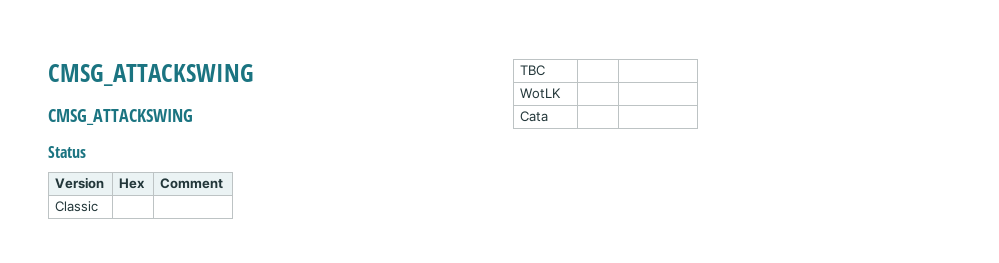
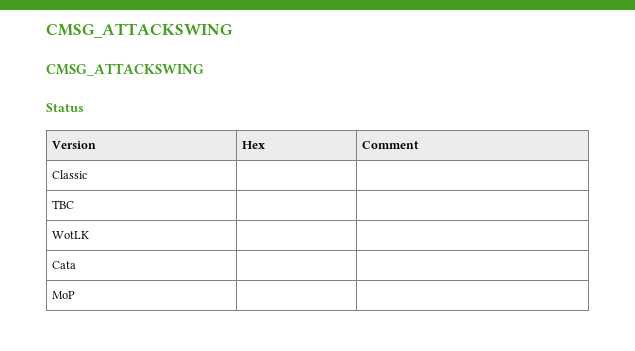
(549, 116) none -> [51,291,75,299] // MoP | |

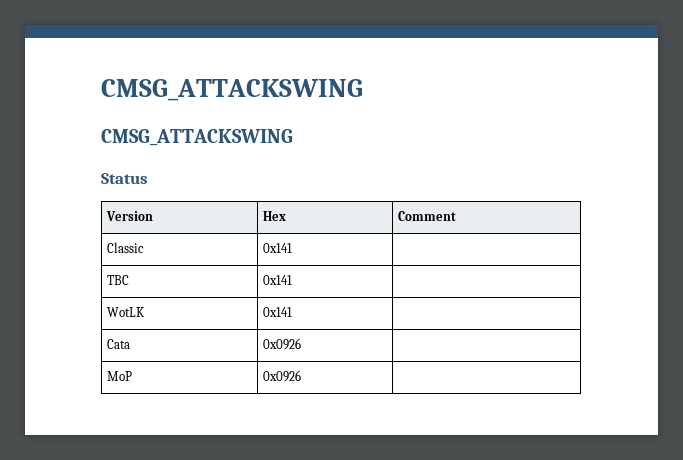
(87, 174) none -> [263,243,293,253] 0x141
(74, 204) none -> [263,275,293,285] 0x141
(89, 235) none -> [263,307,293,317] 0x141
(76, 265) none -> [263,338,302,350] 0x0926
(75, 295) none -> [263,370,302,382] 0x0926

